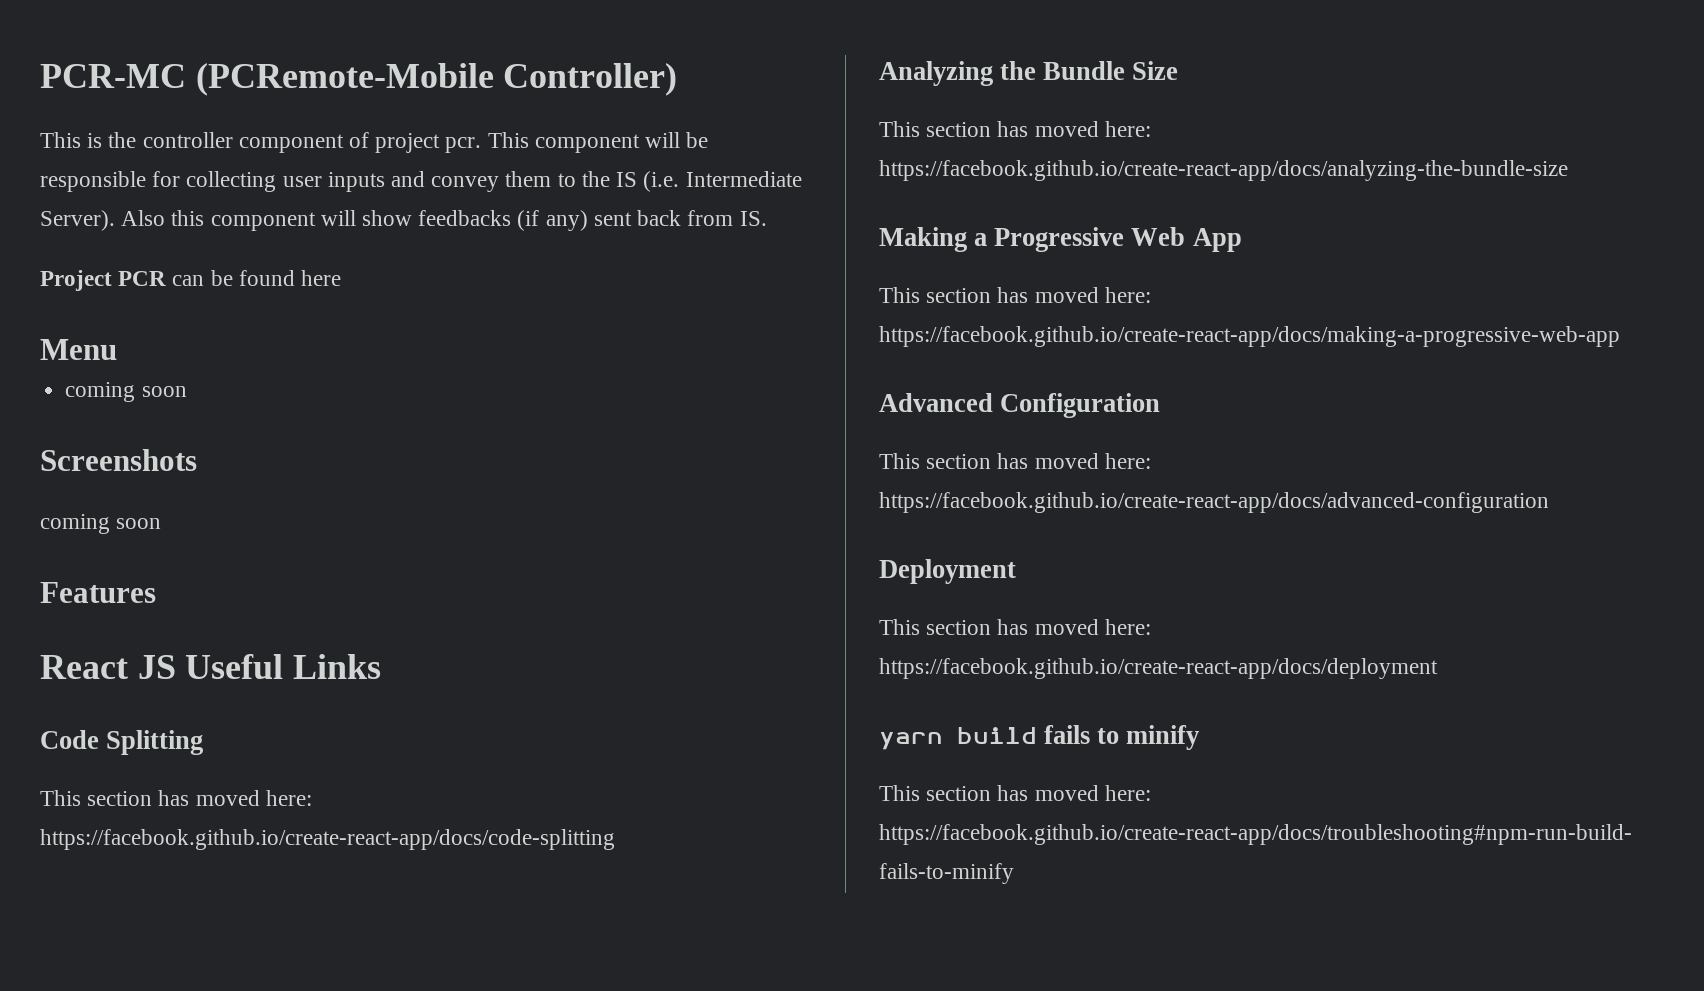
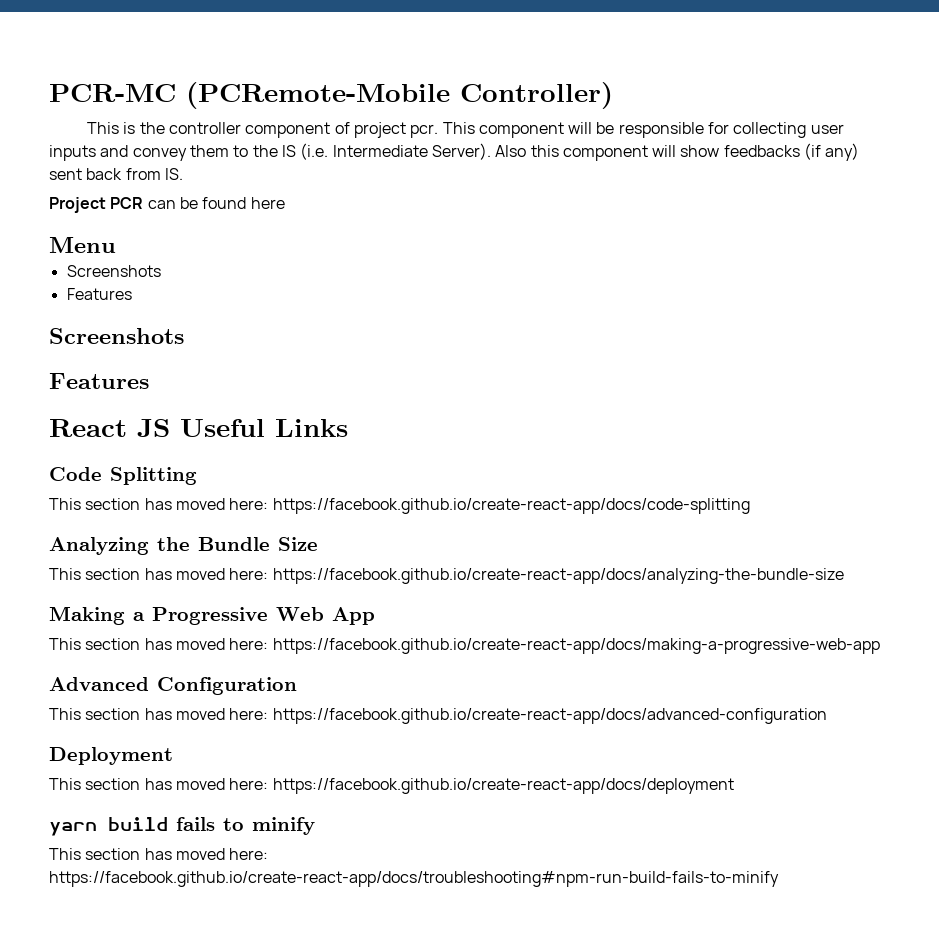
[65,382,187,402] [40,449,197,471] [40,514,162,534] coming soon // Screenshots // coming soon -> [66,265,161,277] [66,288,132,300] [49,328,184,344] Screenshots // Features // Screenshots

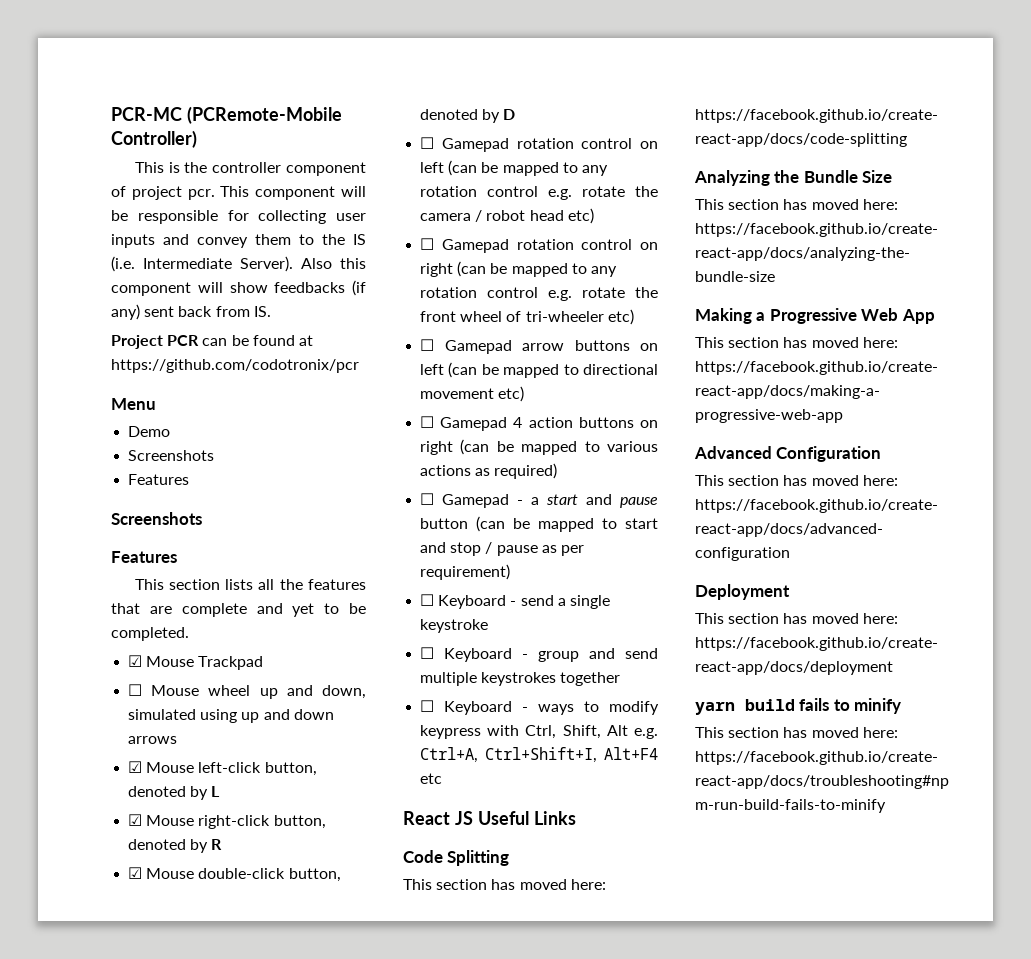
[250,197,285,209] here -> [298,335,313,346] [111,359,359,373] at https://github.com/codotronix/pcr
(116, 245) none -> [128,426,171,437] // Demo
(149, 381) none -> [134,579,366,590] [111,603,366,617] [111,627,189,641] [128,655,264,670] [128,684,366,699] [128,709,334,723] [128,736,178,744] [128,761,317,776] [128,786,221,800] [128,814,326,829] [128,839,223,853] [128,867,341,882] [420,109,516,123] [420,137,658,152] [420,160,608,176] [420,186,658,200] [420,208,594,224] [420,238,658,253] [420,261,617,277] [420,287,658,301] [420,309,634,325] [420,339,658,354] [420,362,658,378] [420,386,525,402] [420,416,658,431] [420,439,658,455] [420,463,558,479] [420,493,658,508] [420,516,658,532] [420,542,584,556] [420,564,511,580] [420,594,610,609] [420,619,489,633] [420,647,658,662] [420,672,621,686] [420,700,659,715] [420,725,658,739] [420,747,658,763] [420,773,443,784] // This section lists all the features that are complete and yet to be completed. // ☑ Mouse Trackpad // ☐ Mouse wheel up and down, simulated using up and down arrows // ☑ Mouse left-click button, denoted by L // ☑ Mouse right-click button, denoted by R // ☑ Mouse double-click button, denoted by D // ☐ Gamepad rotation control on left (can be mapped to any rotation control e.g. rotate the camera / robot head etc) // ☐ Gamepad rotation control on right (can be mapped to any rotation control e.g. rotate the front wheel of tri-wheeler etc) // ☐ Gamepad arrow buttons on left (can be mapped to directional movement etc) // ☐ Gamepad 4 action buttons on right (can be mapped to various actions as required) // ☐ Gamepad - a start and pause button (can be mapped to start and stop / pause as per requirement) // ☐ Keyboard - send a single keystroke // ☐ Keyboard - group and send multiple keystrokes together // ☐ Keyboard - ways to modify keypress with Ctrl, Shift, Alt e.g. Ctrl+A, Ctrl+Shift+I, Alt+F4 etc

